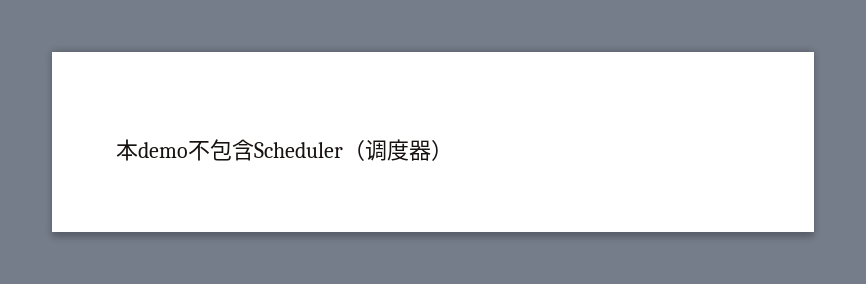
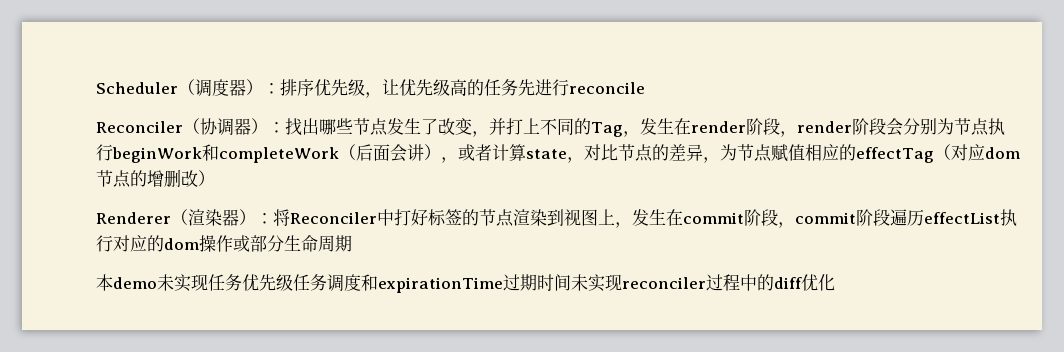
[116,139,254,161] 本demo不包含 -> (96, 88) none
(453, 150) none -> [263,79,645,98] [96,118,1005,137] [96,144,1020,163] [96,169,215,188] [96,209,1017,228] [96,235,352,252] [96,274,835,293] ：排序优先级，让优先级高的任务先进行reconcile // Reconciler（协调器）：找出哪些节点发生了改变，并打上不同的Tag，发生在render阶段，render阶段会分别为节点执行beginWork和completeWork（后面会讲），或者计算state，对比节点的差异，为节点赋值相应的effectTag（对应dom节点的增删改） // Renderer（渲染器）：将Reconciler中打好标签的节点渲染到视图上，发生在commit阶段，commit阶段遍历effectList执行对应的dom操作或部分生命周期 // 本demo未实现任务优先级任务调度和expirationTime过期时间未实现reconciler过程中的diff优化

